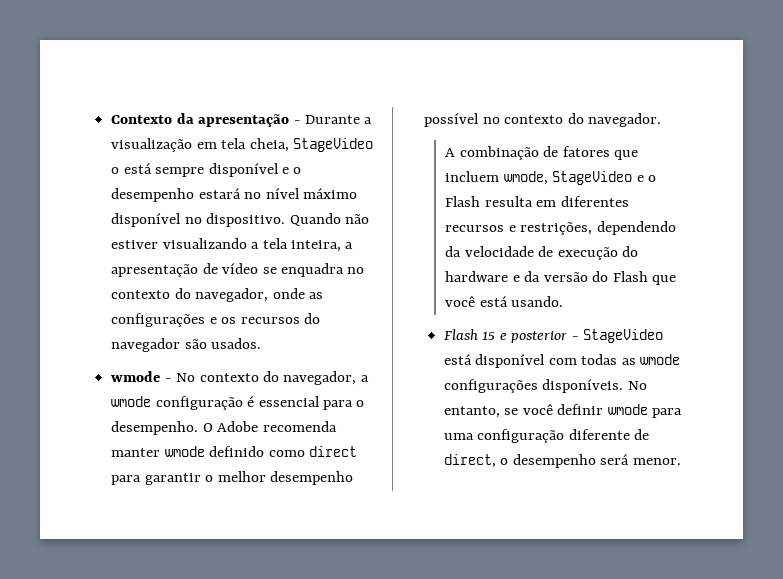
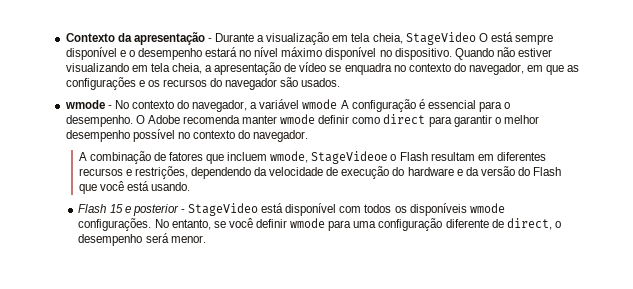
[111,167,120,174] o -> [478,33,488,42] O
[251,238,341,252] a tela inteira, -> [131,63,202,74] em tela cheia,
[272,288,305,299] onde -> [527,65,565,75] em que
[111,396,152,407] wmode -> [259,99,349,109] variável wmode A
[209,446,265,457] definido -> [318,115,350,124] definir
[552,171,644,185] StageVideo e -> [311,151,388,164] StageVideoe
[484,196,533,207] resulta -> [430,152,475,161] resultam
[581,354,681,365] [443,379,624,393] todas as wmode configurações disponíveis. -> [364,203,505,216] [78,218,152,231] todos os disponíveis wmode configurações.

